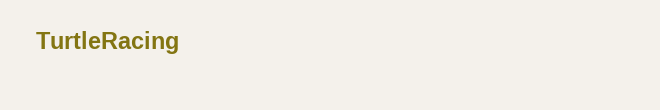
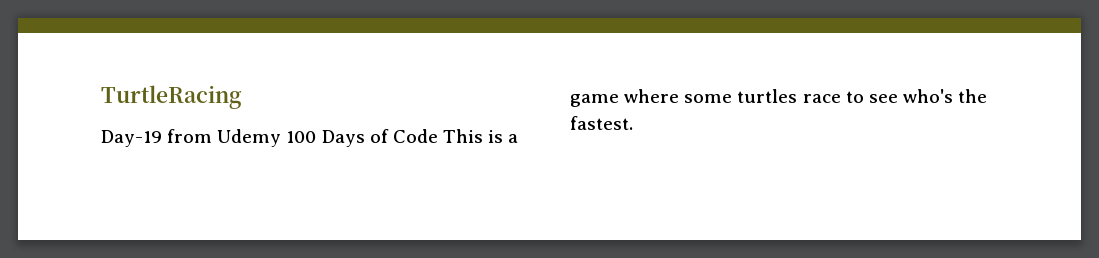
(179, 42) none -> [101,129,519,147] [570,89,988,107] [570,116,633,130] // Day-19 from Udemy 100 Days of Code This is a game where some turtles race to see who's the fastest.

